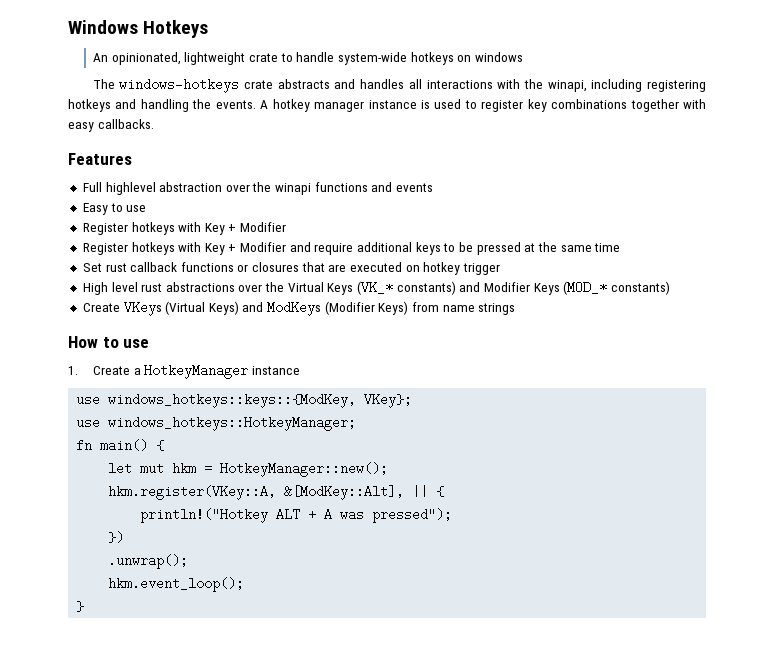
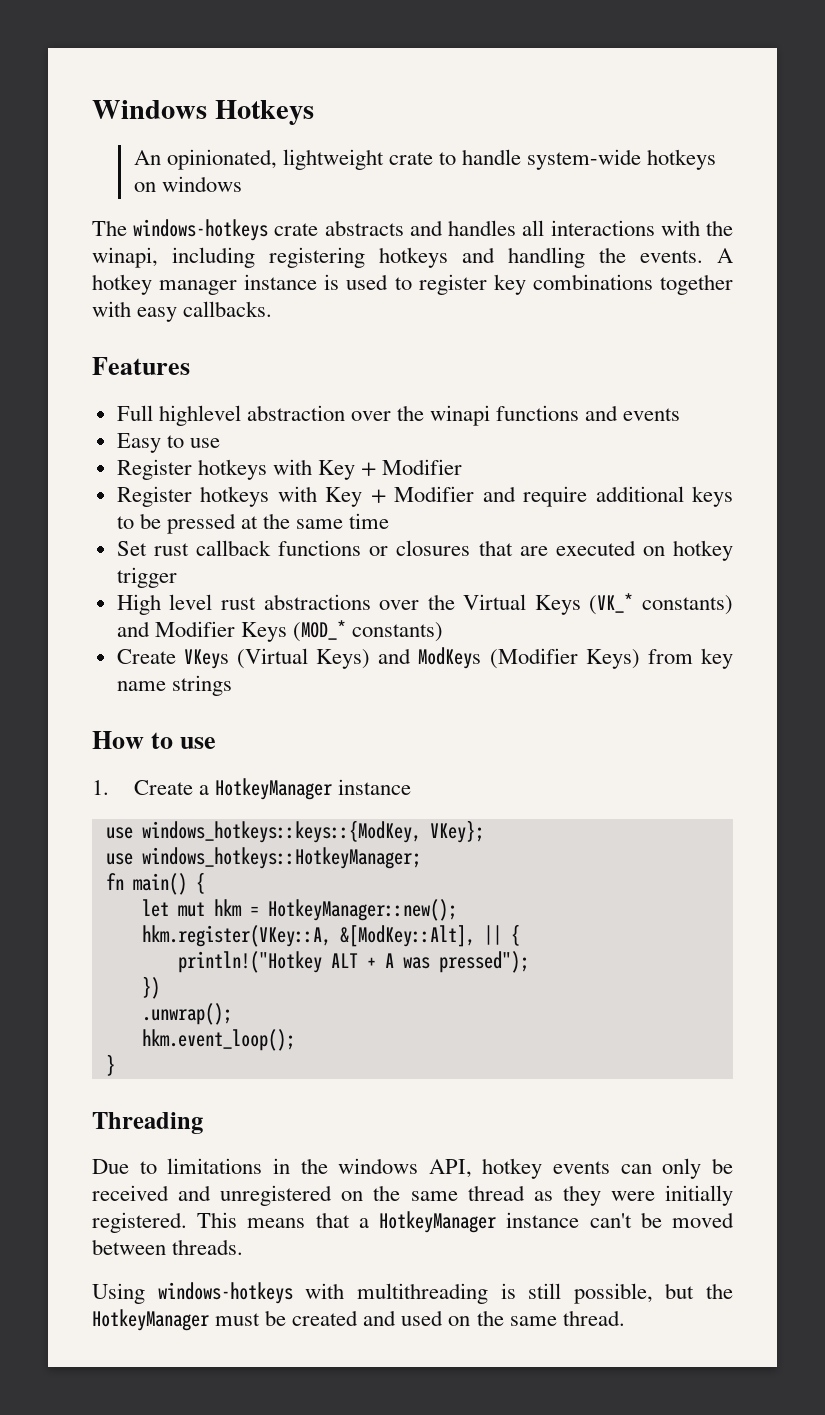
(440, 307) none -> [700,648,733,669] key
(85, 606) none -> [92,1112,203,1134] [92,1158,733,1179] [92,1185,734,1206] [92,1211,734,1233] [92,1239,244,1255] [92,1282,733,1304] [92,1309,625,1331] // Threading // Due to limitations in the windows API, hotkey events can only be received and unregistered on the same thread as they were initially registered. This means that a HotkeyManager instance can't be moved between threads. // Using windows-hotkeys with multithreading is still possible, but the HotkeyManager must be created and used on the same thread.

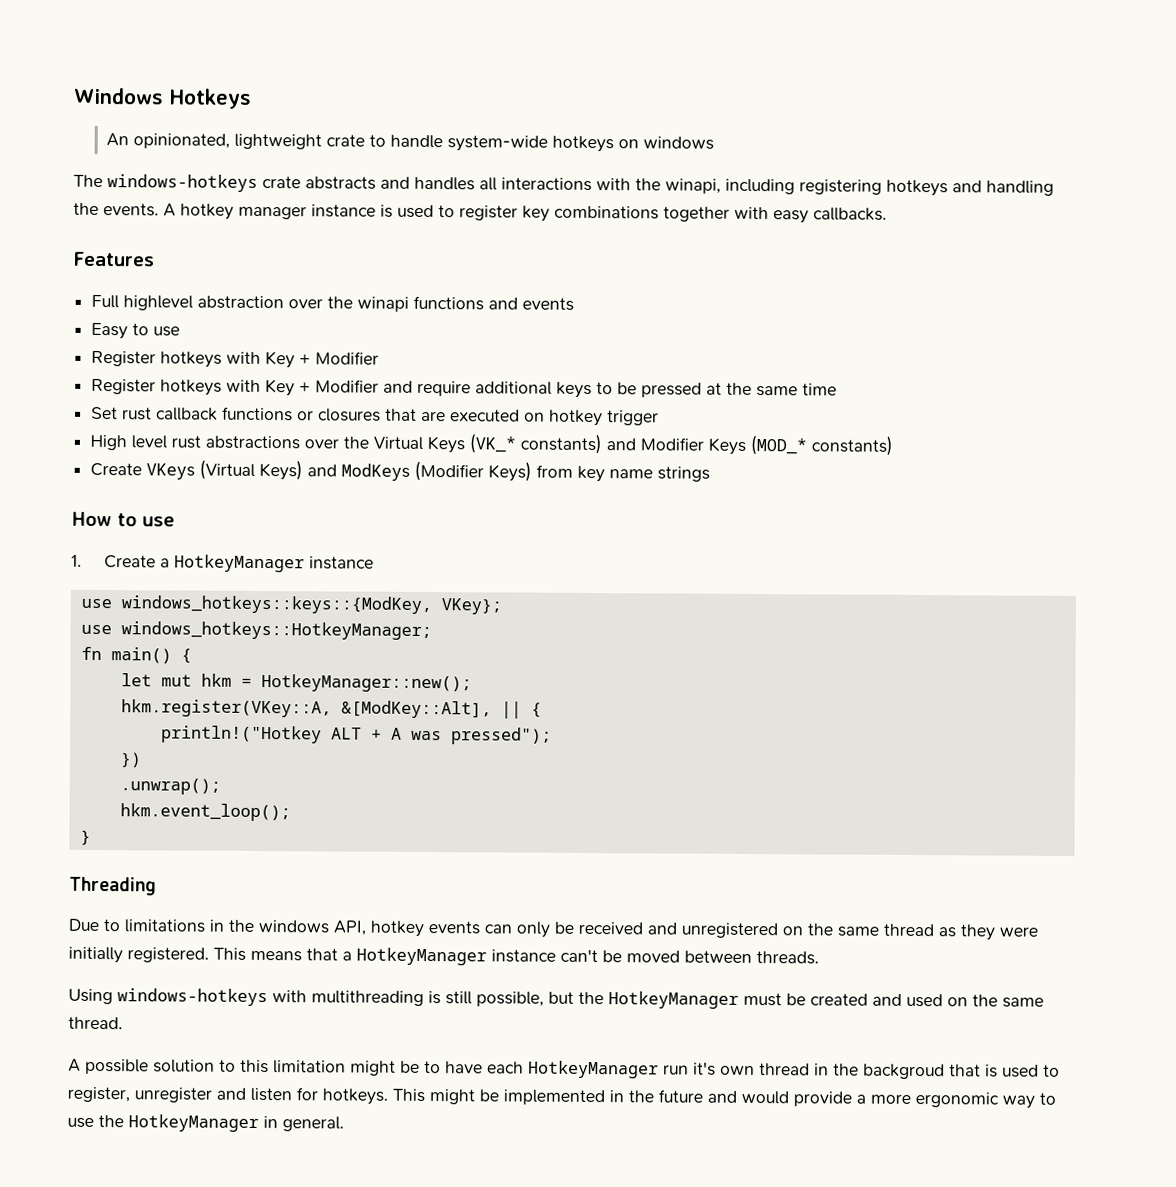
(625, 1318) none -> [68,1058,1060,1080] [67,1086,1056,1109] [67,1114,344,1132] // A possible solution to this limitation might be to have each HotkeyManager run it's own thread in the backgroud that is used to register, unregister and listen for hotkeys. This might be implemented in the future and would provide a more ergonomic way to use the HotkeyManager in general.

